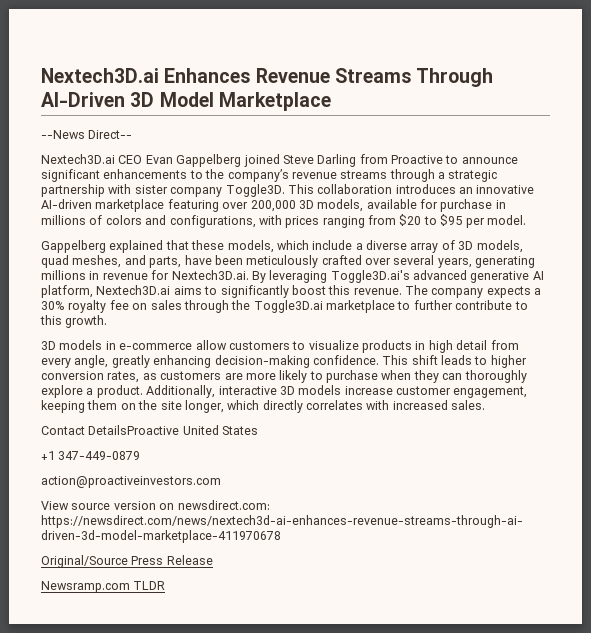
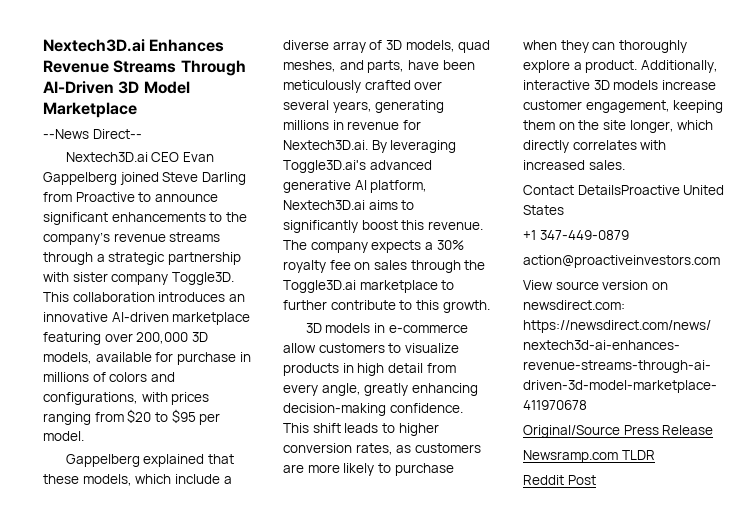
(166, 585) none -> [523,475,596,485] // Reddit Post

